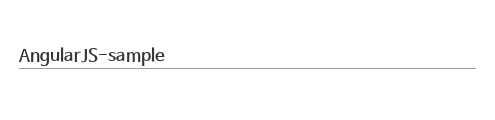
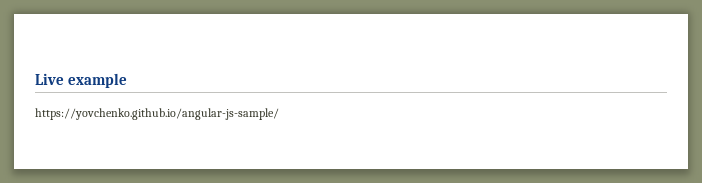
[18,47,165,66] AngularJS-sample -> [35,73,128,88] [35,108,279,120] Live example // https://yovchenko.github.io/angular-js-sample/

